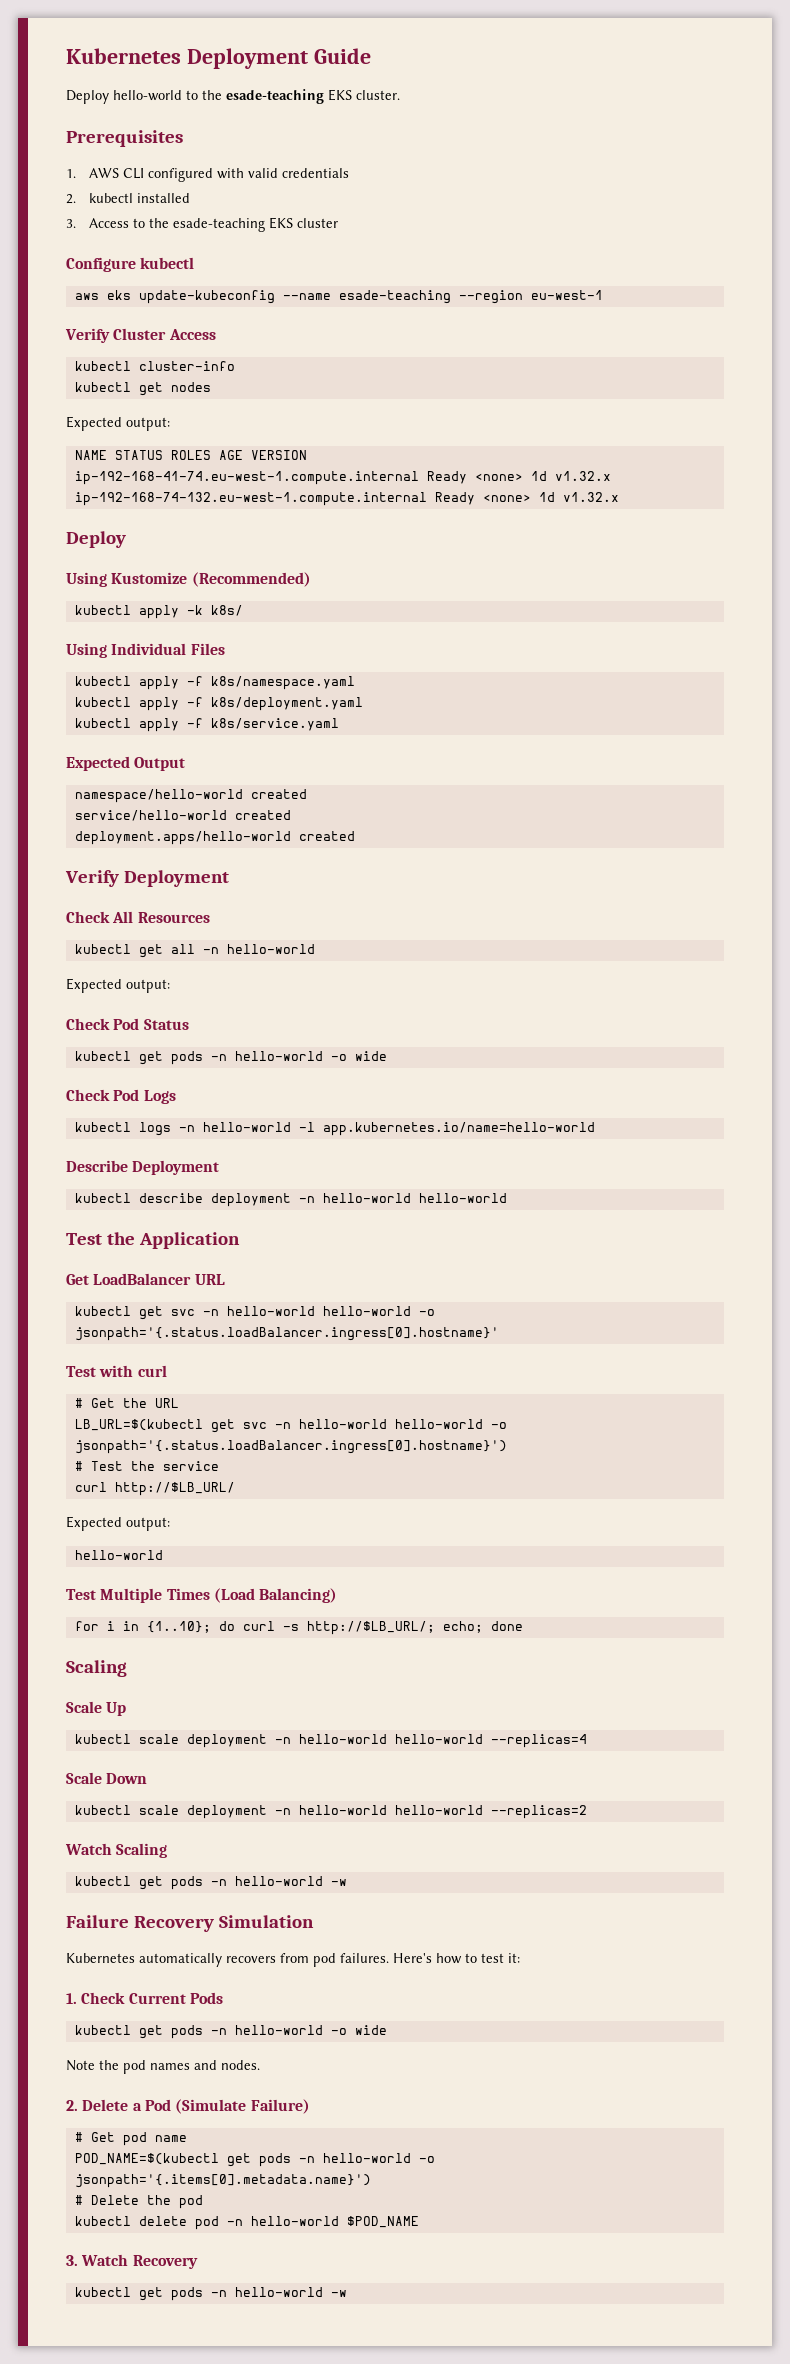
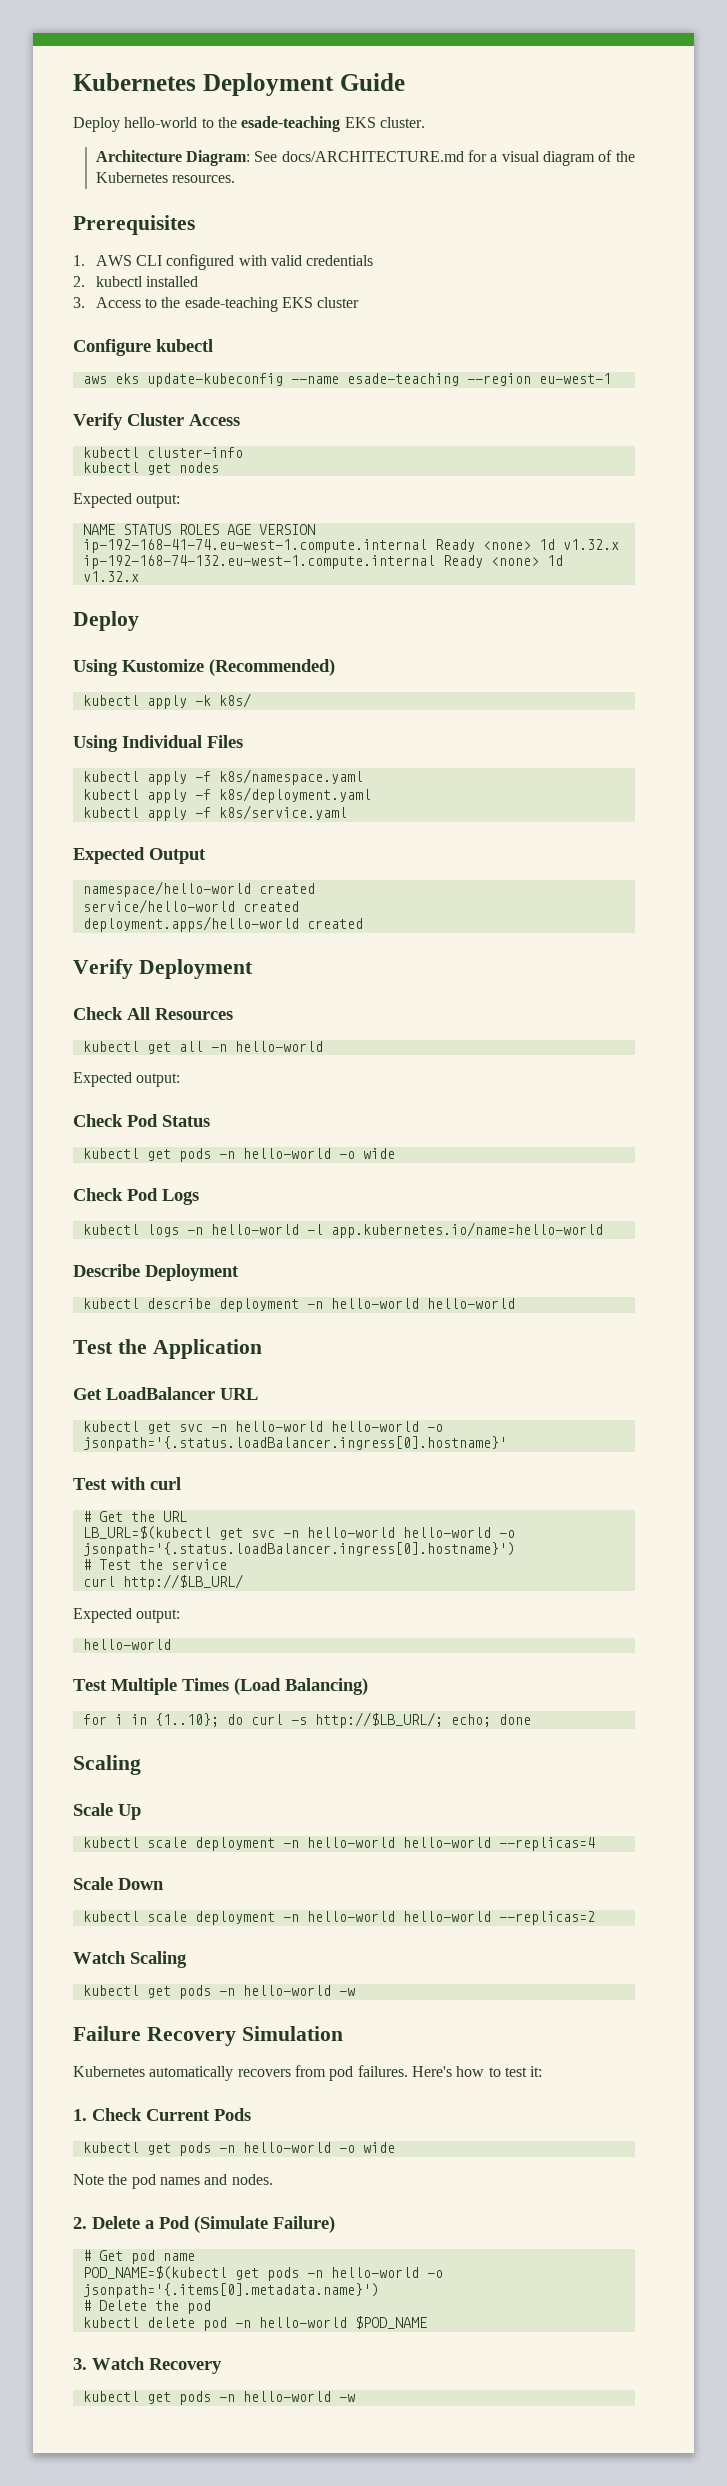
(400, 95) none -> [95,150,635,166] [95,172,236,183] // Architecture Diagram: See docs/ARCHITECTURE.md for a visual diagram of the Kubernetes resources.

